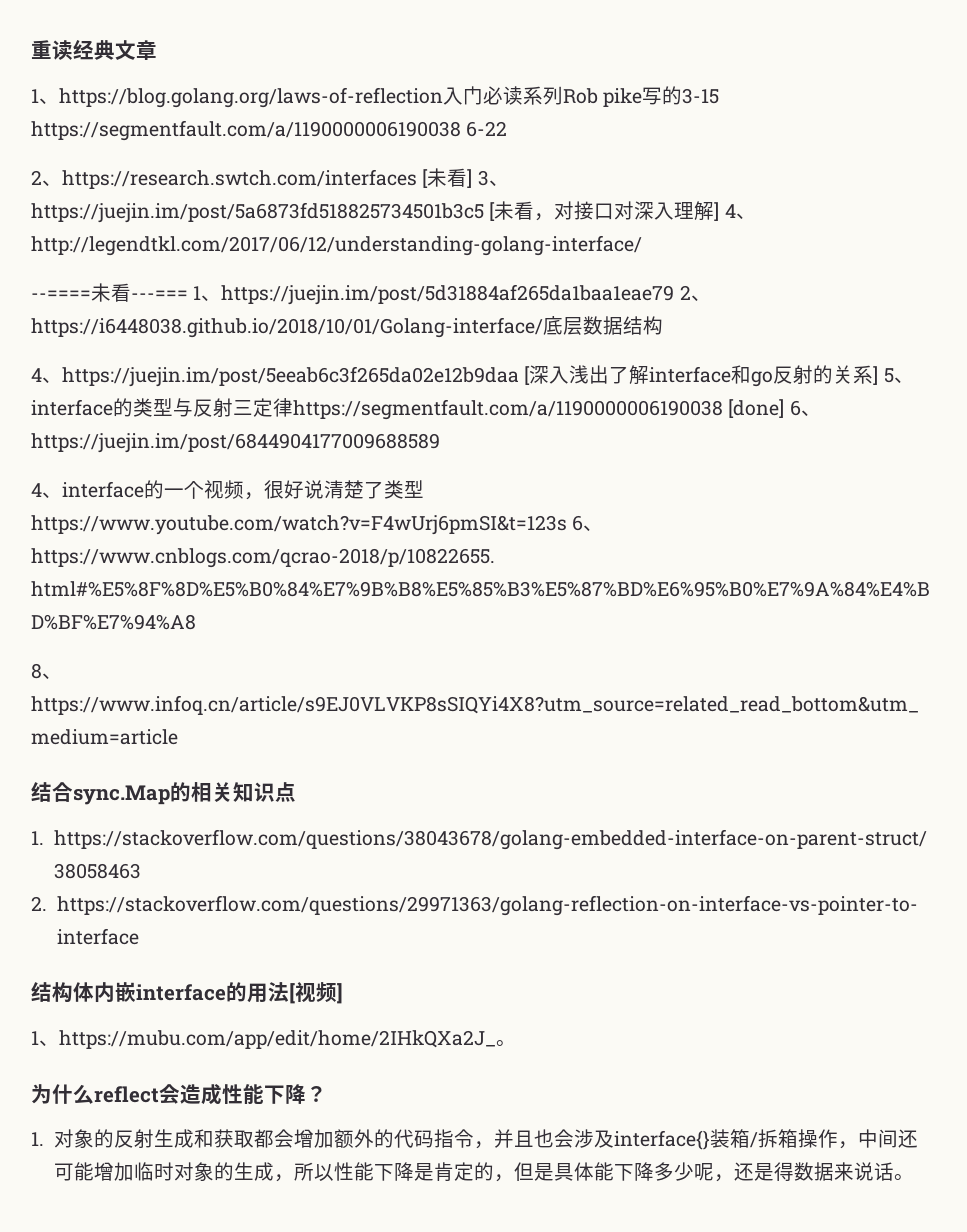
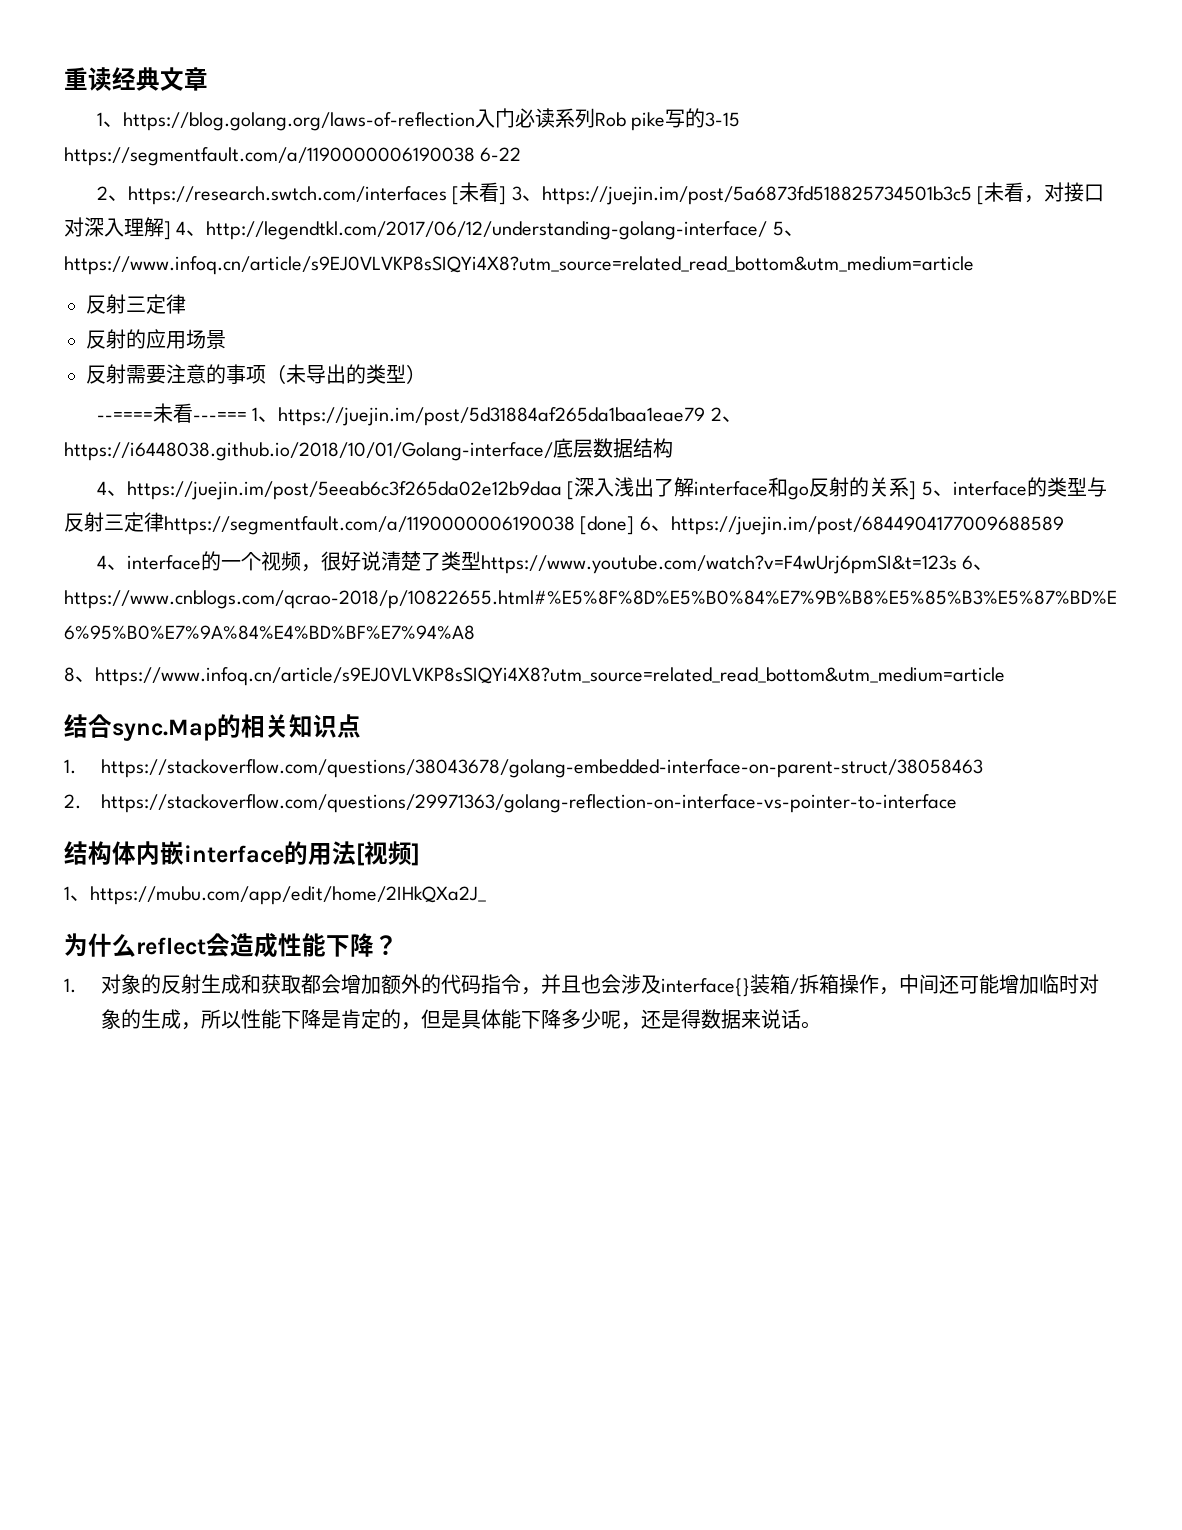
(642, 245) none -> [772,221,804,236] [64,256,974,275] [86,294,186,314] [86,329,226,349] [86,364,426,384] 5、https://www.infoq.cn/article/s9EJ0VLVKP8sSIQYi4X8?utm_source=related_read_bottom&utm_medium=article // 反射三定律 // 反射的应用场景 // 反射需要注意的事项（未导出的类型）
[496,1040,516,1046] 。 -> (486, 895) none

